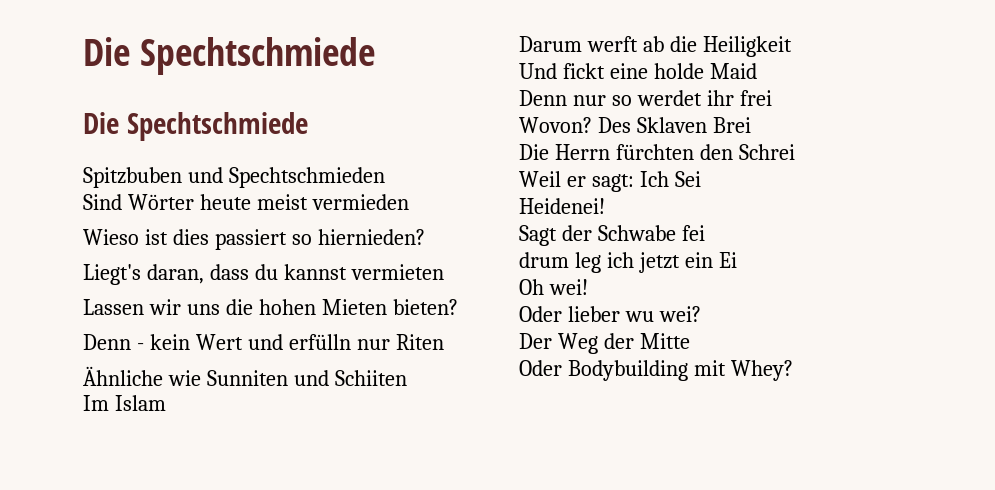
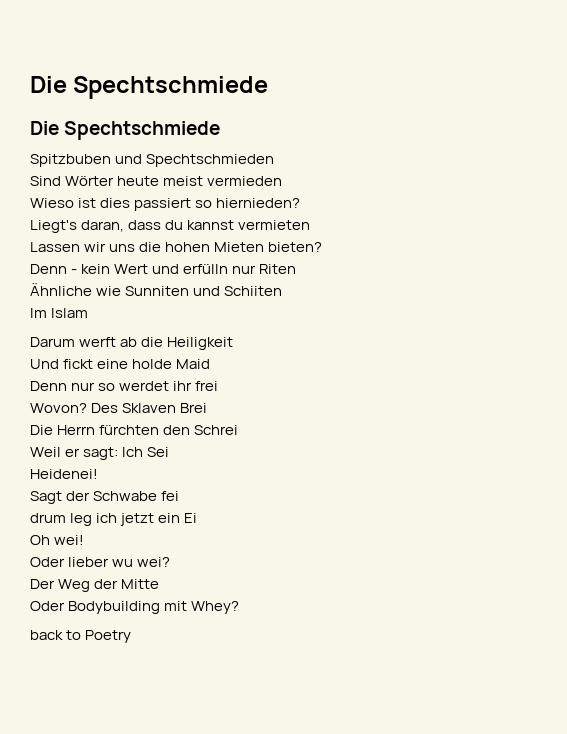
(793, 370) none -> [30,630,132,643] // back to Poetry

